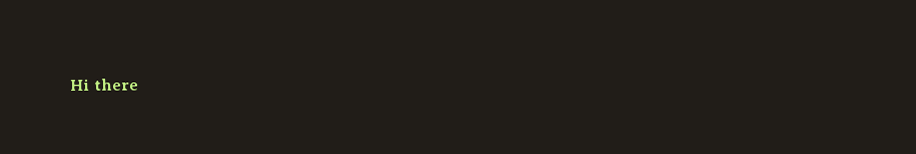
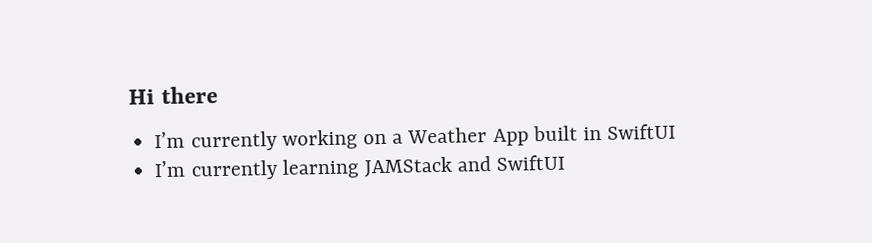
(139, 84) none -> [154,123,677,152] [154,154,566,181] // I’m currently working on a Weather App built in SwiftUI // I’m currently learning JAMStack and SwiftUI

